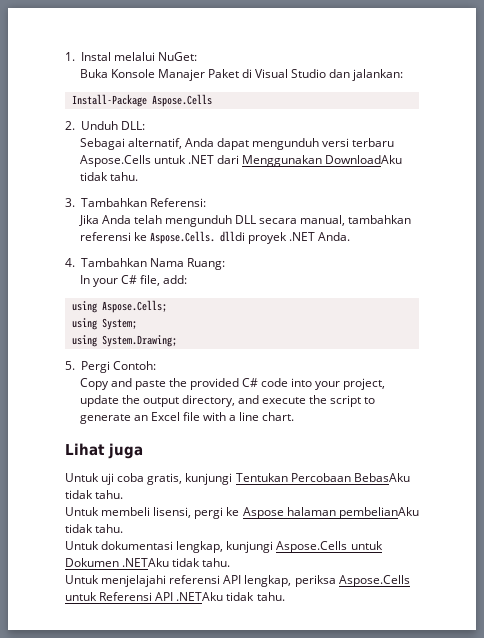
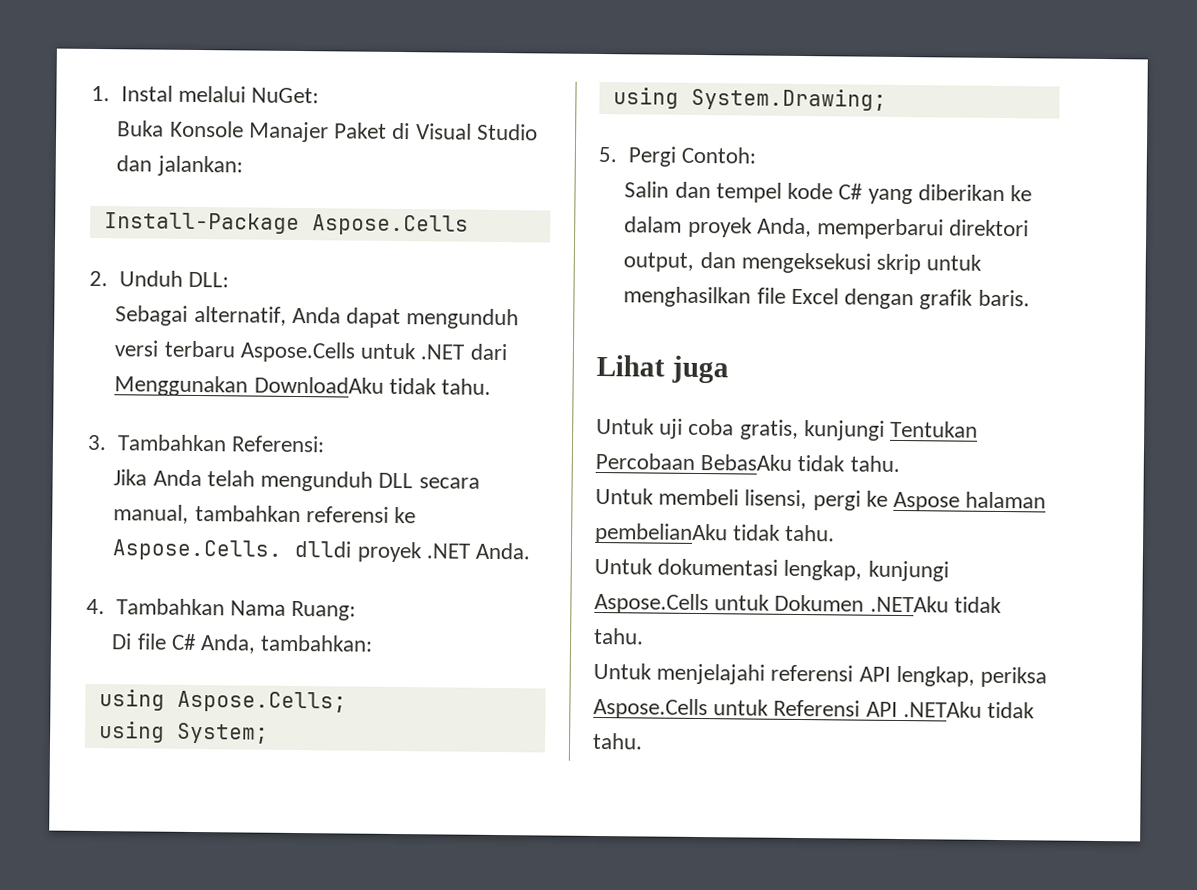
[79,275,187,287] In your C# file, add: -> [111,633,374,654] Di file C# Anda, tambahkan:
[79,378,386,390] [79,395,376,407] [79,412,295,424] Copy and paste the provided C# code into your project, update the output directory, and execute the script to generate an Excel file with a line chart. -> [624,181,1032,205] [624,216,1030,240] [623,251,983,275] [623,286,1030,310] Salin dan tempel kode C# yang diberikan ke dalam proyek Anda, memperbarui direktori output, dan mengeksekusi skrip untuk menghasilkan file Excel dengan grafik baris.

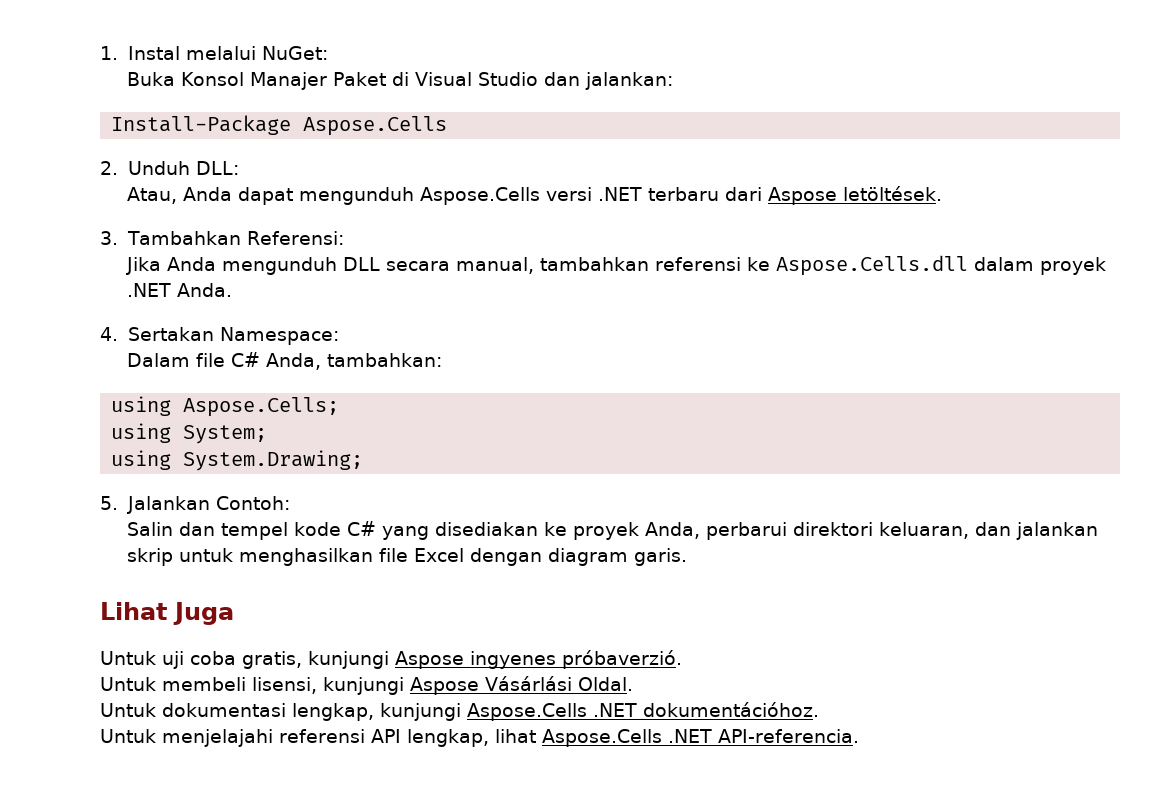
[169,120,244,138] Konsole -> [180,72,244,86] Konsol
[115,305,287,326] Sebagai alternatif, -> [126,187,177,204] Atau,
[114,340,507,363] [114,375,492,397] versi terbaru Aspose.Cells untuk .NET dari Menggunakan DownloadAku tidak tahu. -> [419,186,942,205] Aspose.Cells versi .NET terbaru dari Aspose letöltések.
[206,470,255,487] telah -> (216, 264) none
[112,539,353,561] Aspose.Cells. dlldi -> [775,255,1034,276] Aspose.Cells.dll dalam
[115,598,356,621] [111,633,133,650] Tambahkan Nama Ruang: // Di -> [127,327,339,345] [126,353,190,367] Sertakan Namespace: // Dalam
[627,146,676,167] Pergi -> [126,496,210,514] Jalankan
[917,184,1032,202] [624,216,1030,240] [623,251,871,274] diberikan ke dalam proyek Anda, memperbarui direktori output, dan mengeksekusi -> [434,522,1098,540] disediakan ke proyek Anda, perbarui direktori keluaran, dan jalankan
[919,289,1030,310] grafik baris. -> [547,548,687,566] diagram garis.
[670,355,729,384] juga -> [173,602,234,625] Juga
[890,420,979,438] [595,452,900,472] [595,487,1047,512] [595,522,836,545] Tentukan Percobaan BebasAku tidak tahu. // Untuk membeli lisensi, pergi ke Aspose halaman pembelianAku tidak tahu. -> [395,650,682,669] [100,676,633,695] Aspose ingyenes próbaverzió. // Untuk membeli lisensi, kunjungi Aspose Vásárlási Oldal.
[714,594,1002,614] [594,627,644,645] untuk Dokumen .NETAku tidak tahu. -> [593,702,819,717] .NET dokumentációhoz.
[980,666,1048,688] [593,697,1036,720] [592,732,643,750] periksa Aspose.Cells untuk Referensi API .NETAku tidak tahu. -> [495,729,859,747] lihat Aspose.Cells .NET API-referencia.

